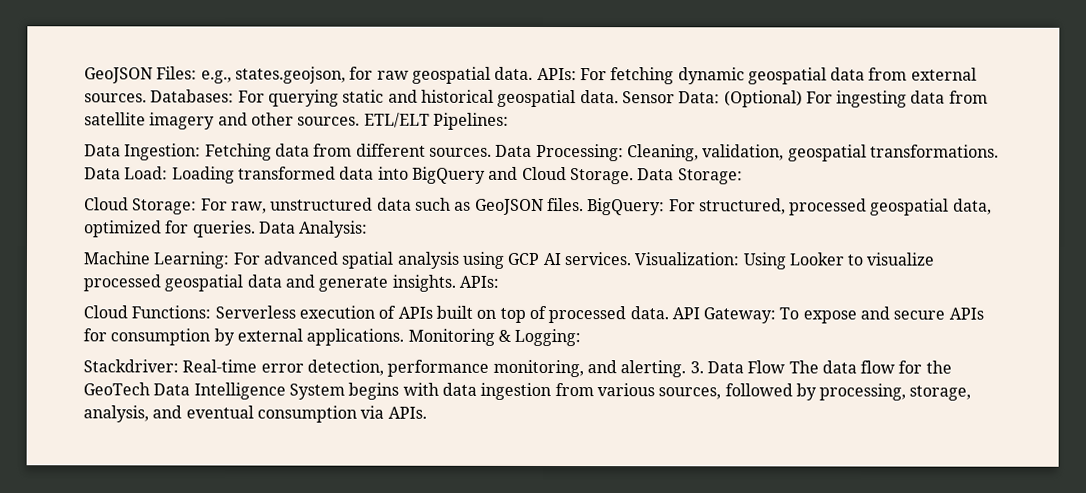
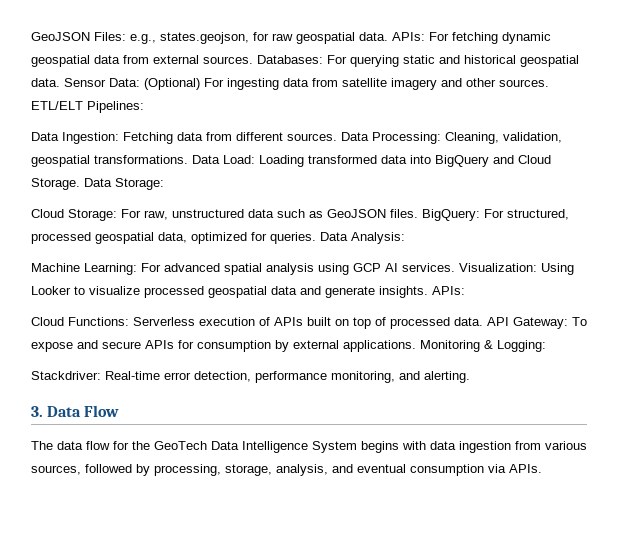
(687, 369) none -> (470, 377) //
(786, 367) none -> (120, 411) //

